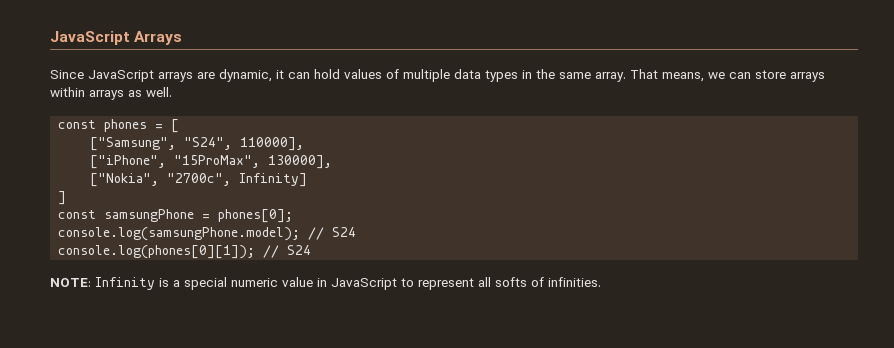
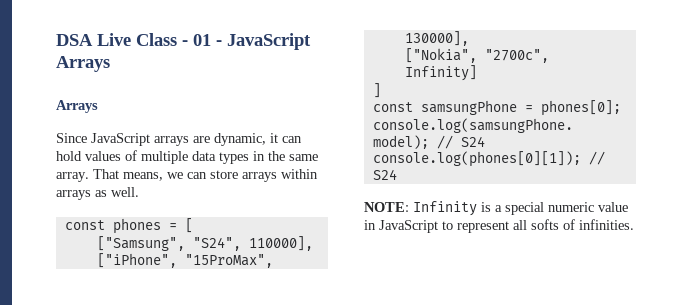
(50, 38) none -> [56,33,222,46] DSA Live Class - 01 -
(183, 38) none -> [56,100,98,113] // Arrays

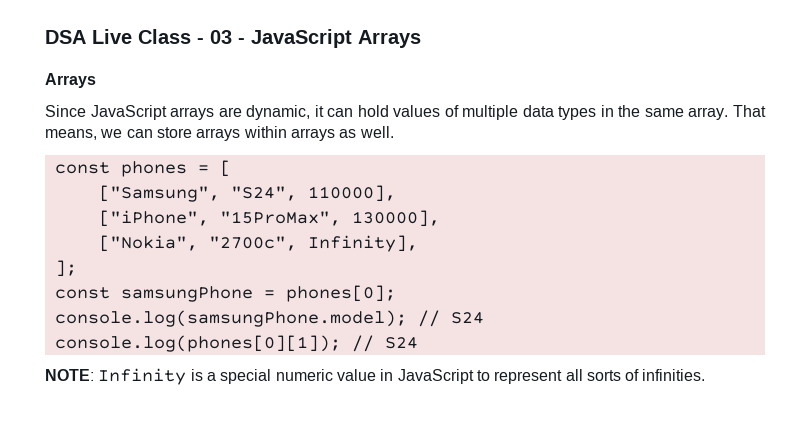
[193,34,211,46] 01 -> [210,30,232,44] 03
[404,65,477,81] [372,83,381,98] Infinity] // ] -> [307,235,418,252] [54,260,77,277] Infinity], // ];
[531,219,559,230] softs -> [586,370,621,381] sorts

